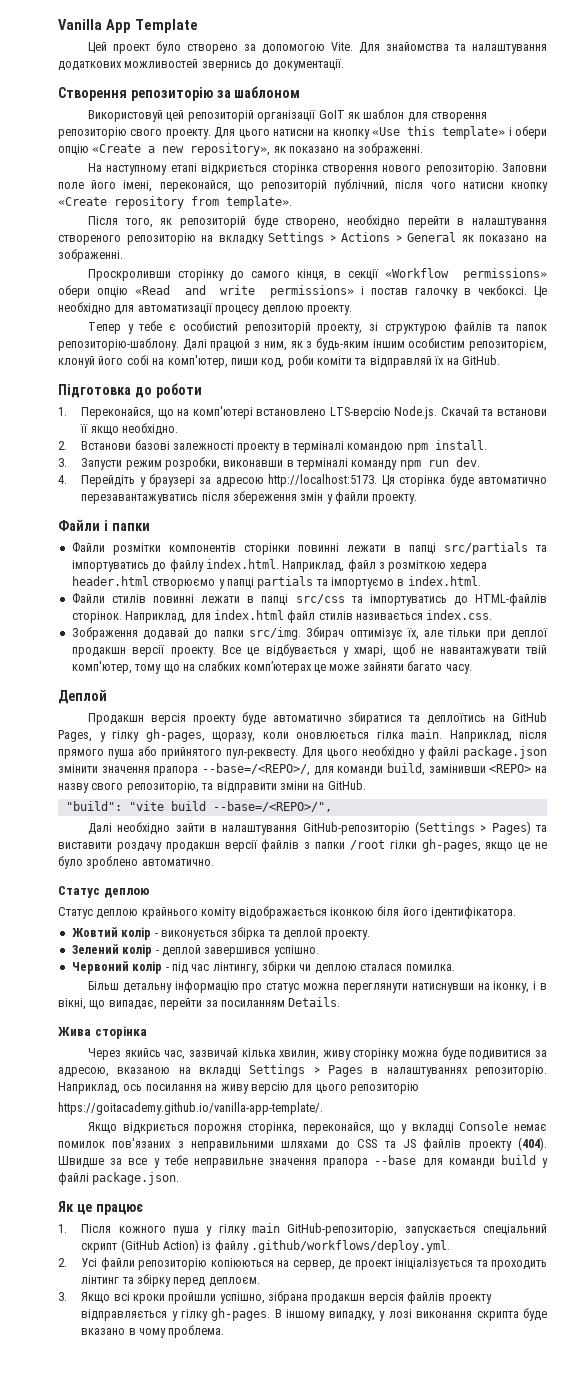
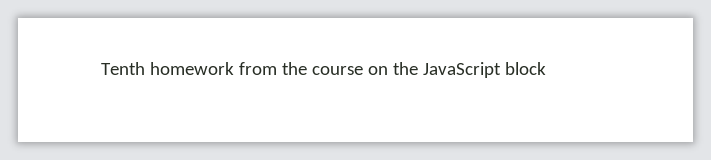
[58,19,198,33] [88,41,547,54] [58,59,344,71] [58,86,301,101] [88,109,488,122] [58,126,547,139] [58,143,423,156] [88,163,547,175] [58,179,548,192] [58,196,292,209] [88,215,547,228] [58,232,547,245] [58,249,123,262] [88,268,547,281] [58,285,547,298] [58,302,352,315] [88,321,547,334] [58,338,547,351] [58,355,500,368] [58,383,202,398] [58,406,547,419] [80,423,178,436] [58,440,487,453] [58,457,480,470] [58,474,547,487] [81,491,418,504] [58,519,150,531] [71,542,547,555] [71,559,487,572] [71,576,481,589] [71,593,547,606] [71,610,493,623] [71,627,548,640] [71,644,547,657] [71,661,472,674] [58,689,107,704] [88,712,547,725] [58,729,547,742] [58,746,547,759] [58,763,547,776] [58,780,366,793] [65,801,332,812] [88,821,548,835] [58,839,547,852] [58,856,214,869] [58,886,150,898] [58,906,516,919] [71,927,371,940] [71,944,319,957] [71,961,455,974] [88,980,547,993] [58,997,341,1010] [58,1026,147,1039] [88,1047,547,1060] [58,1064,547,1077] [58,1082,419,1094] [58,1102,323,1115] [88,1121,547,1134] [58,1137,548,1151] [58,1155,549,1168] [58,1172,180,1185] [58,1201,143,1215] [58,1223,547,1236] [81,1239,451,1253] [58,1257,548,1270] [81,1274,260,1287] [58,1291,492,1304] [81,1308,548,1321] [81,1325,225,1338] Vanilla App Template // Цей проект було створено за допомогою Vite. Для знайомства та налаштування додаткових можливостей звернись до документації. // Створення репозиторію за шаблоном // Використовуй цей репозиторій організації GoIT як шаблон для створення репозиторію свого проекту. Для цього натисни на кнопку «Use this template» і обери опцію «Create a new repository», як показано на зображенні. // На наступному етапі відкриється сторінка створення нового репозиторію. Заповни поле його імені, переконайся, що репозиторій публічний, після чого натисни кнопку «Create repository from template». // Після того, як репозиторій буде створено, необхідно перейти в налаштування створеного репозиторію на вкладку Settings > Actions > General як показано на зображенні. // Проскроливши сторінку до самого кінця, в секції «Workflow permissions» обери опцію «Read and write permissions» і постав галочку в чекбоксі. Це необхідно для автоматизації процесу деплою проекту. // Тепер у тебе є особистий репозиторій проекту, зі структурою файлів та папок репозиторію-шаблону. Далі працюй з ним, як з будь-яким іншим особистим репозиторієм, клонуй його собі на комп'ютер, пиши код, роби коміти та відправляй їх на GitHub. // Підготовка до роботи // 1. Переконайся, що на комп'ютері встановлено LTS-версію Node.js. Скачай та встанови її якщо необхідно. // 2. Встанови базові залежності проекту в терміналі командою npm install. // 3. Запусти режим розробки, виконавши в терміналі команду npm run dev. // 4. Перейдіть у браузері за адресою http://localhost:5173. Ця сторінка буде автоматично перезавантажуватись після збереження змін у файли проекту. // Файли і папки // Файли розмітки компонентів сторінки повинні лежати в папці src/partials та імпортуватись до файлу index.html. Наприклад, файл з розміткою хедера header.html створюємо у папці partials та імпортуємо в index.html. // Файли стилів повинні лежати в папці src/css та імпортуватись до HTML-файлів сторінок. Наприклад, для index.html файл стилів називається index.css. // Зображення додавай до папки src/img. Збирач оптимізує їх, але тільки при деплої продакшн версії проекту. Все це відбувається у хмарі, щоб не навантажувати твій комп'ютер, тому що на слабких компʼютерах це може зайняти багато часу. // Деплой // Продакшн версія проекту буде автоматично збиратися та деплоїтись на GitHub Pages, у гілку gh-pages, щоразу, коли оновлюється гілка main. Наприклад, після прямого пуша або прийнятого пул-реквесту. Для цього необхідно у файлі package.json змінити значення прапора --base=/<REPO>/, для команди build, замінивши <REPO> на назву свого репозиторію, та відправити зміни на GitHub. // "build": "vite build --base=/<REPO>/", // Далі необхідно зайти в налаштування GitHub-репозиторію (Settings > Pages) та виставити роздачу продакшн версії файлів з папки /root гілки gh-pages, якщо це не було зроблено автоматично. // Статус деплою // Статус деплою крайнього коміту відображається іконкою біля його ідентифікатора. // Жовтий колір - виконується збірка та деплой проекту. // Зелений колір - деплой завершився успішно. // Червоний колір - під час лінтингу, збірки чи деплою сталася помилка. // Більш детальну інформацію про статус можна переглянути натиснувши на іконку, і в вікні, що випадає, перейти за посиланням Details. // Жива сторінка // Через якийсь час, зазвичай кілька хвилин, живу сторінку можна буде подивитися за адресою, вказаною на вкладці Settings > Pages в налаштуваннях репозиторію. Наприклад, ось посилання на живу версію для цього репозиторію // https://goitacademy.github.io/vanilla-app-template/. // Якщо відкриється порожня сторінка, переконайся, що у вкладці Console немає помилок пов'язаних з неправильними шляхами до CSS та JS файлів проекту (404). Швидше за все у тебе неправильне значення прапора --base для команди build у файлі package.json. // Як це працює // 1. Після кожного пуша у гілку main GitHub-репозиторію, запускається спеціальний скрипт (GitHub Action) із файлу .github/workflows/deploy.yml. // 2. Усі файли репозиторію копіюються на сервер, де проект ініціалізується та проходить лінтинг та збірку перед деплоєм. // 3. Якщо всі кроки пройшли успішно, зібрана продакшн версія файлів проекту відправляється у гілку gh-pages. В іншому випадку, у лозі виконання скрипта буде вказано в чому проблема. -> [101,62,546,78] Tenth homework from the course on the JavaScript block

